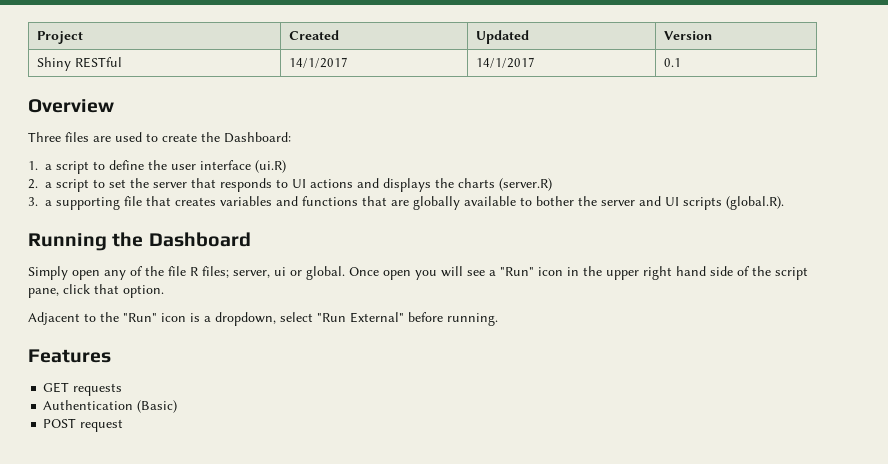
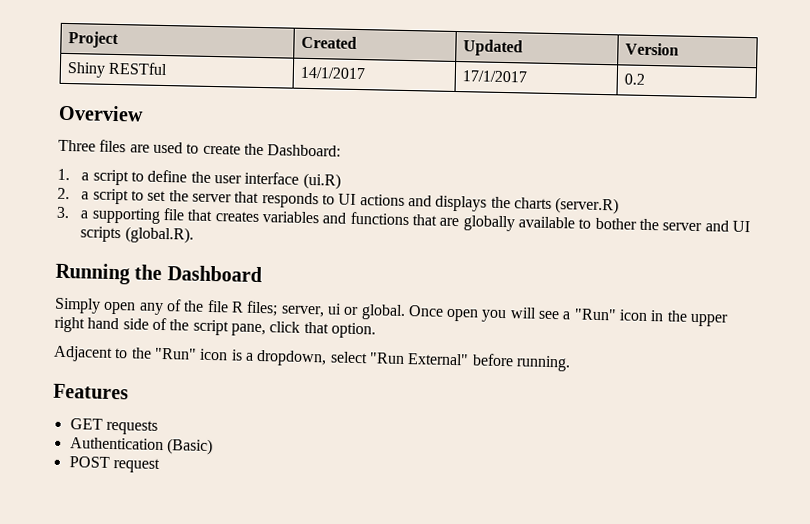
[475,57,535,68] [663,58,681,67] 14/1/2017 | 0.1 -> [461,70,527,83] [623,73,645,85] 17/1/2017 | 0.2

